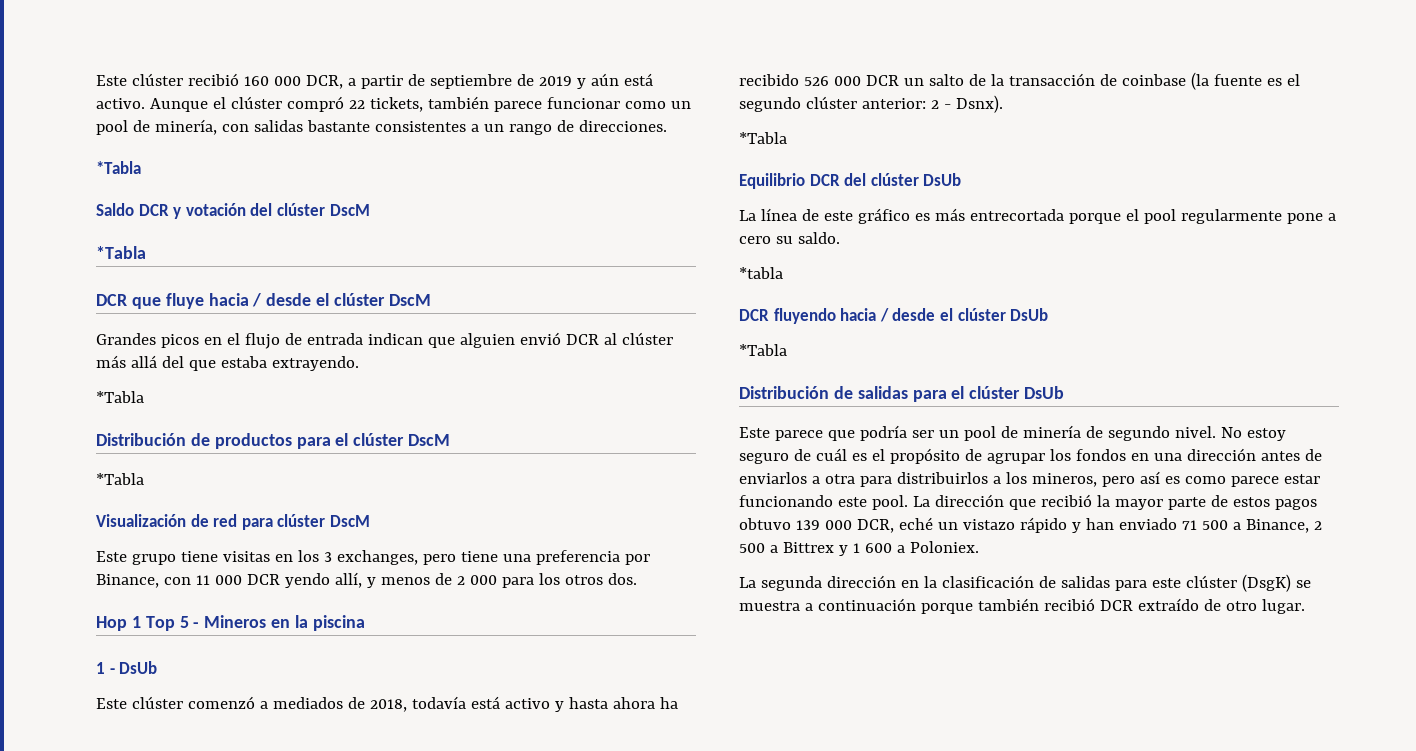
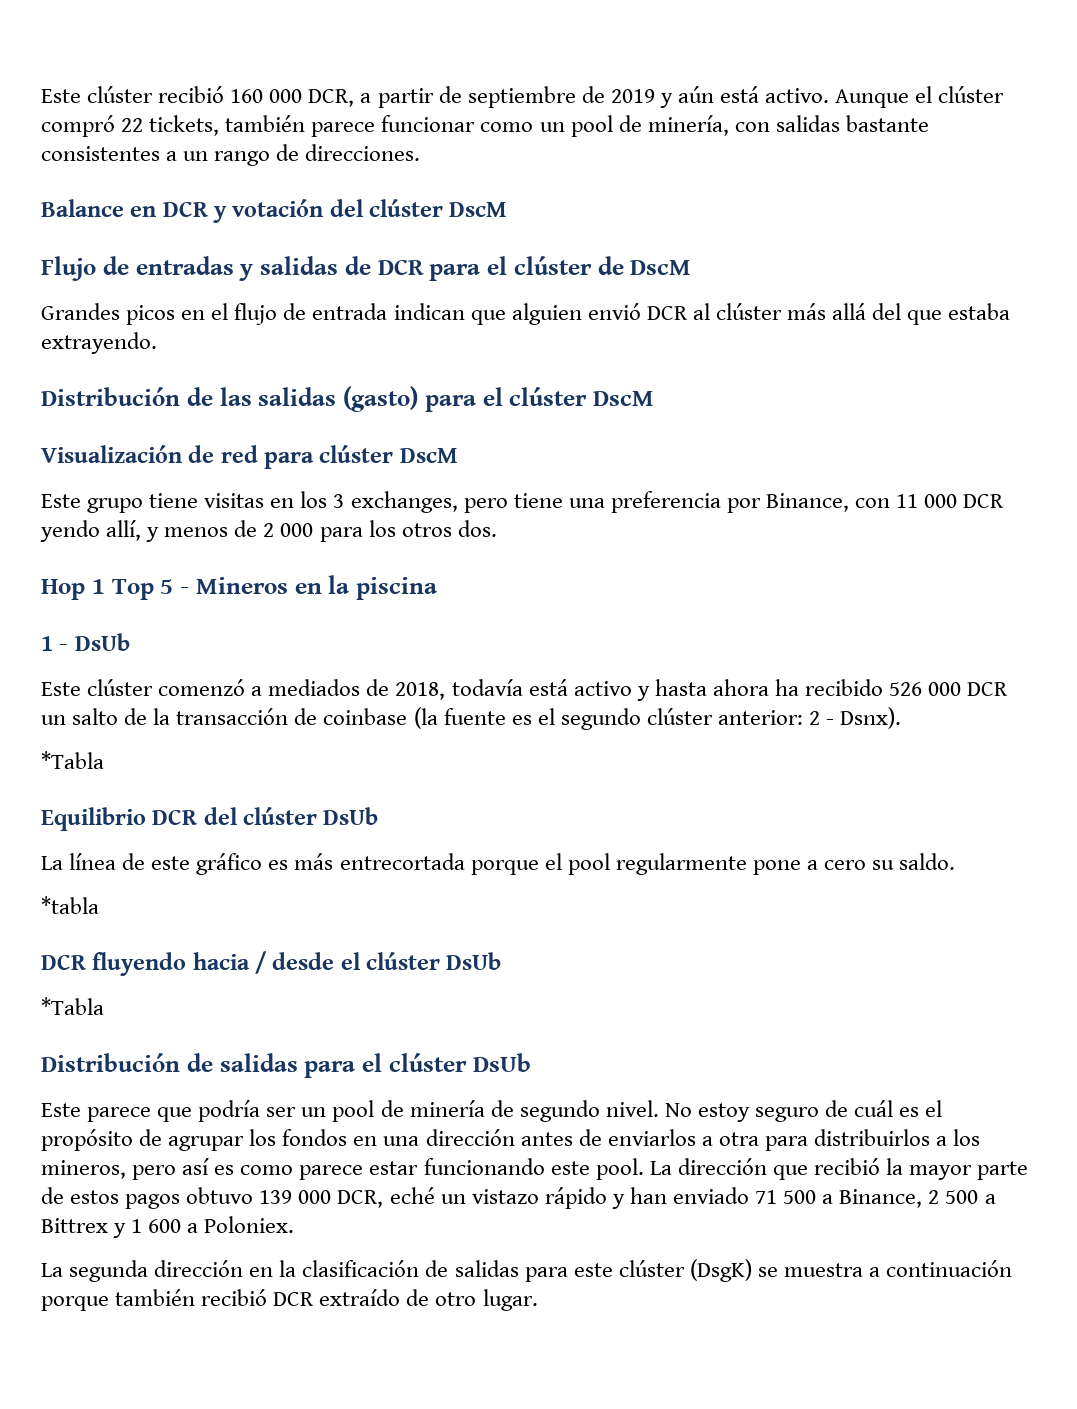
[96,161,141,174] [96,203,134,216] *Tabla // Saldo -> [41,199,157,217] Balance en
[96,246,146,259] [96,293,386,309] *Tabla // DCR que fluye hacia / desde el clúster -> [41,256,624,281] Flujo de entradas y salidas de DCR para el clúster de
[96,391,144,403] [96,433,292,449] // *Tabla // Distribución de productos -> [41,386,418,412] // Distribución de las salidas (gasto)
[96,473,144,485] // *Tabla -> (654, 398) none

